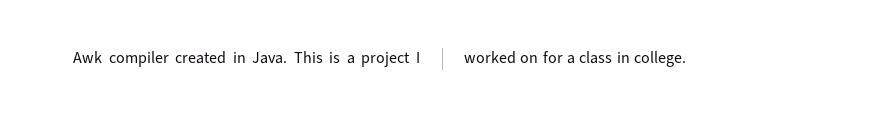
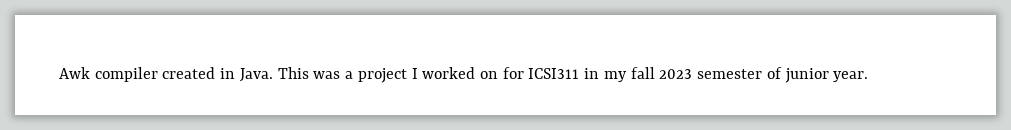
[329,52,341,63] is -> [313,71,341,79] was
[566,51,686,67] a class in college. -> [528,67,869,83] ICSI311 in my fall 2023 semester of junior year.

